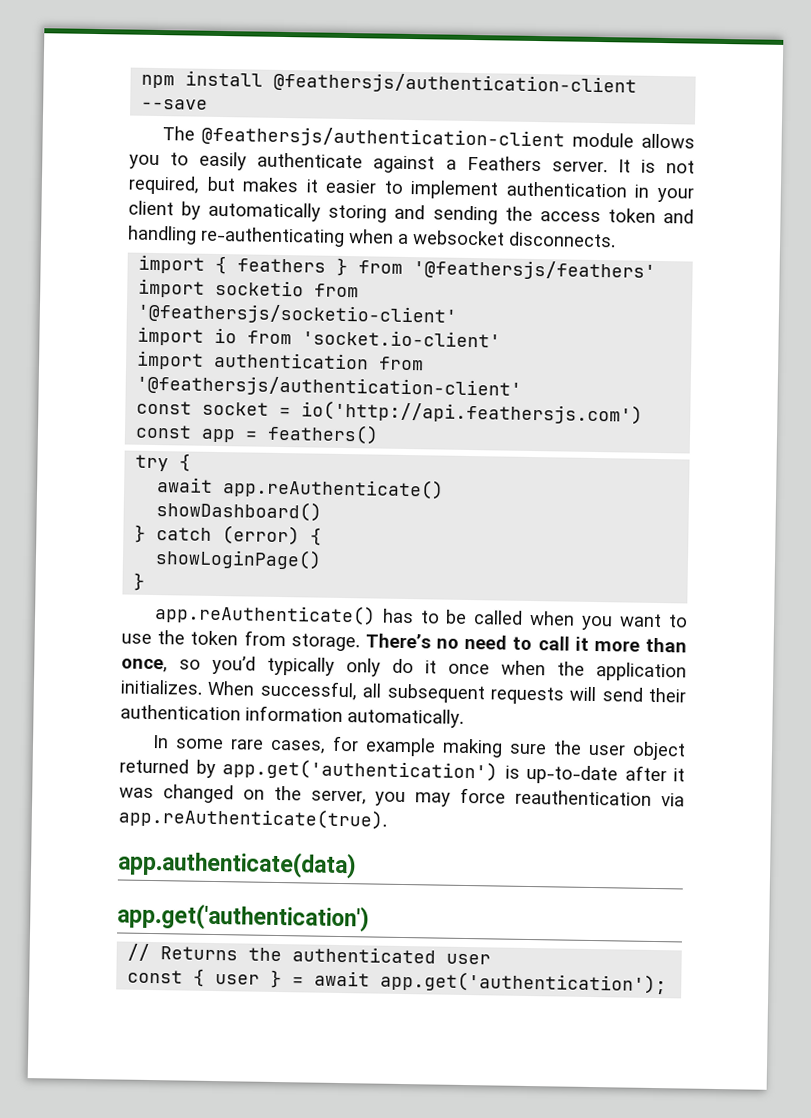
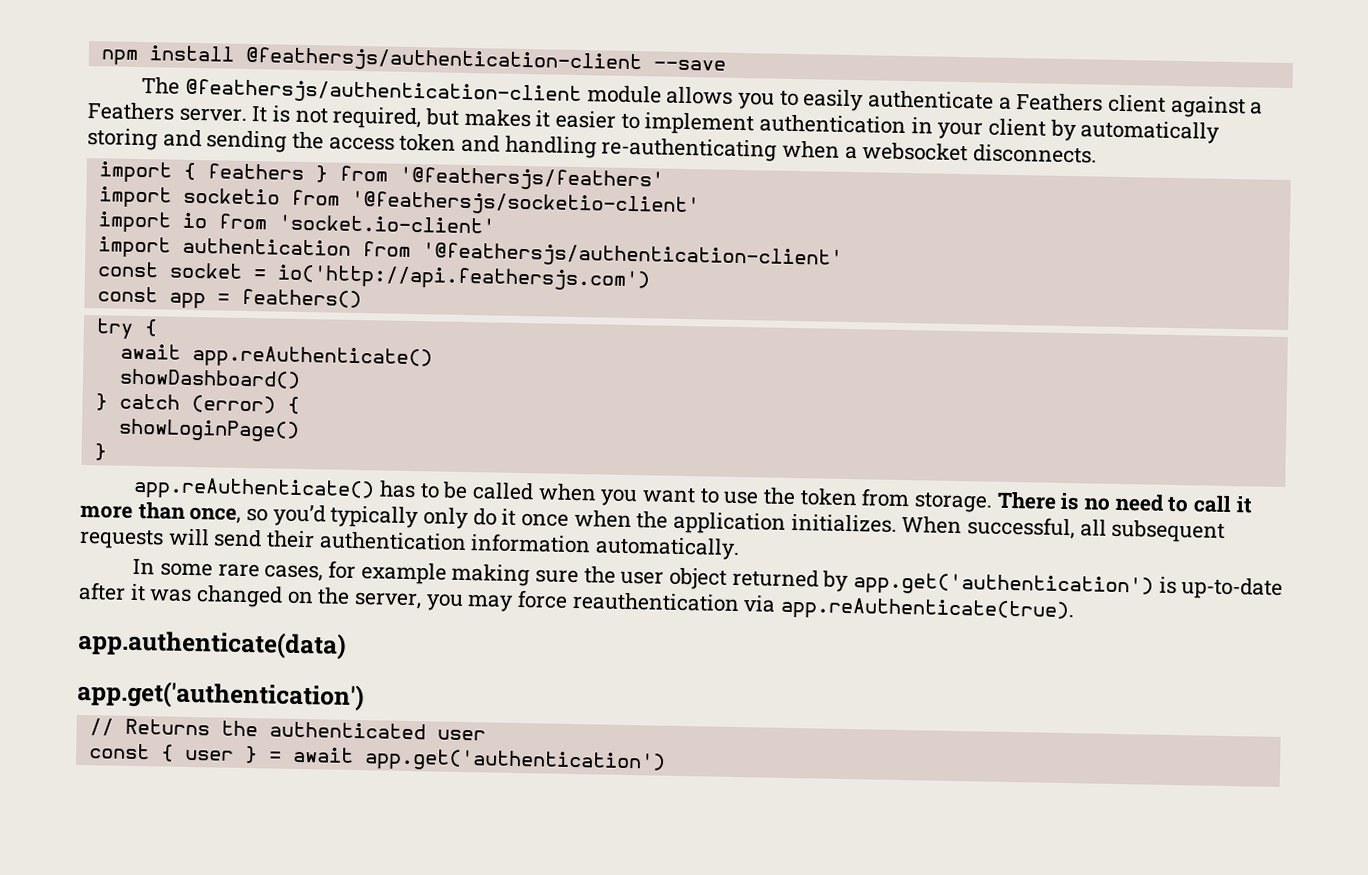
(364, 160) none -> [998,93,1166,113] a Feathers client
[364,633,431,649] There’s -> [996,491,1081,511] There is
[380,970,668,995] app.get('authentication'); -> [363,748,666,775] app.get('authentication')

